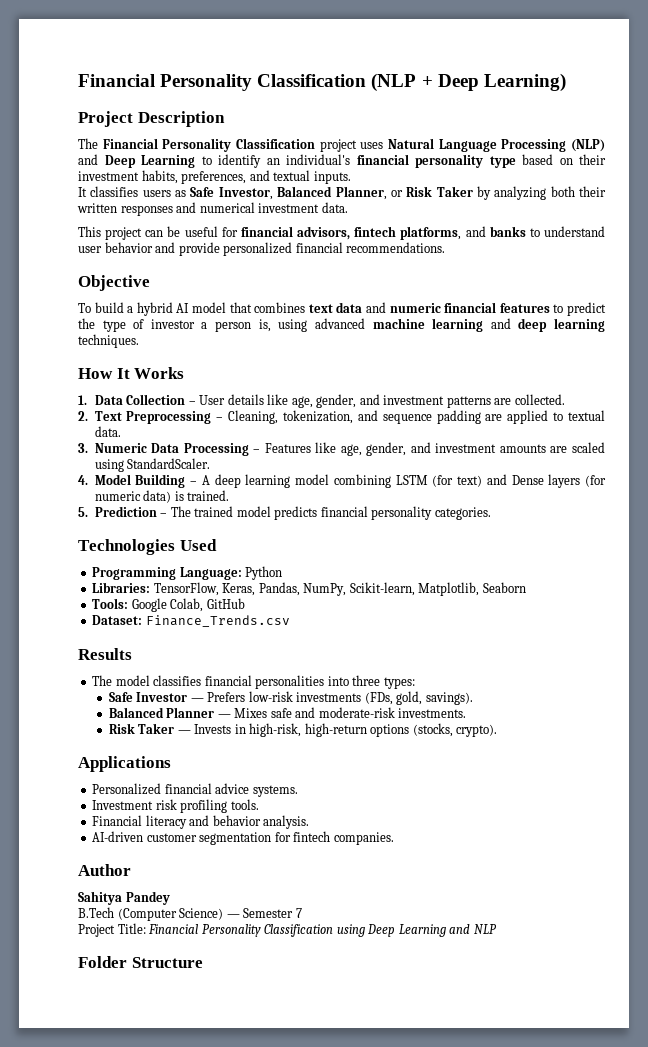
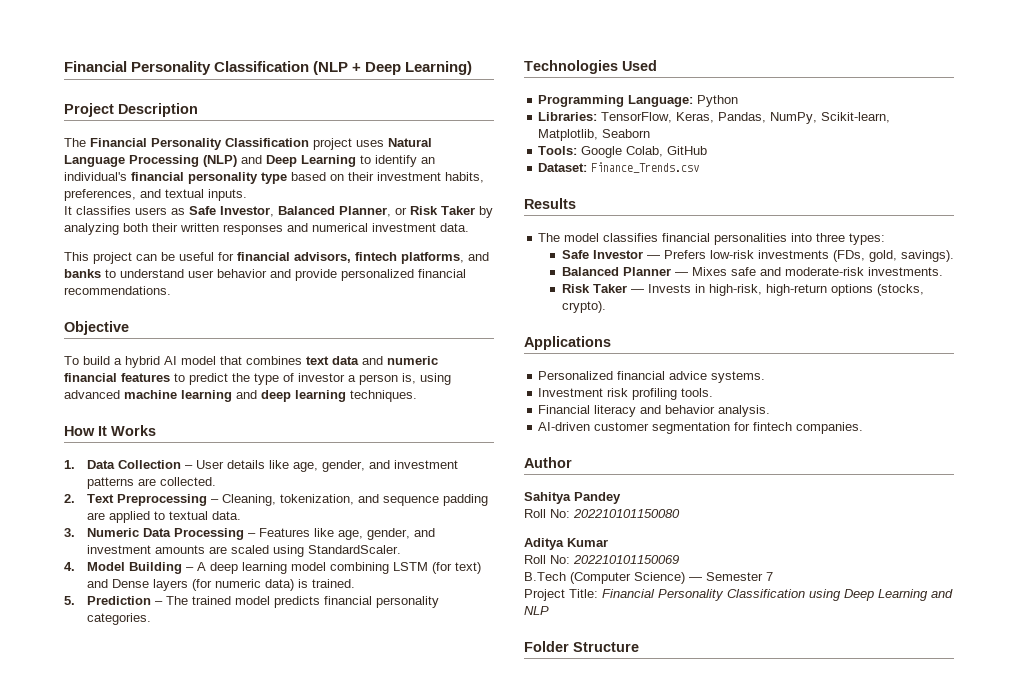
(170, 898) none -> [524,509,680,518] [524,538,608,550] [524,555,679,564] // Roll No: 202210101150080 // Aditya Kumar // Roll No: 202210101150069

